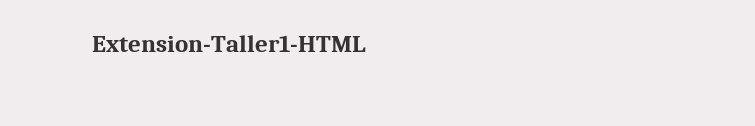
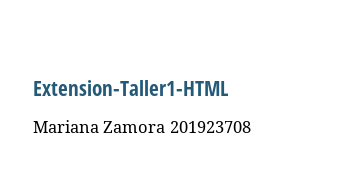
(366, 43) none -> [33,120,251,133] // Mariana Zamora 201923708

